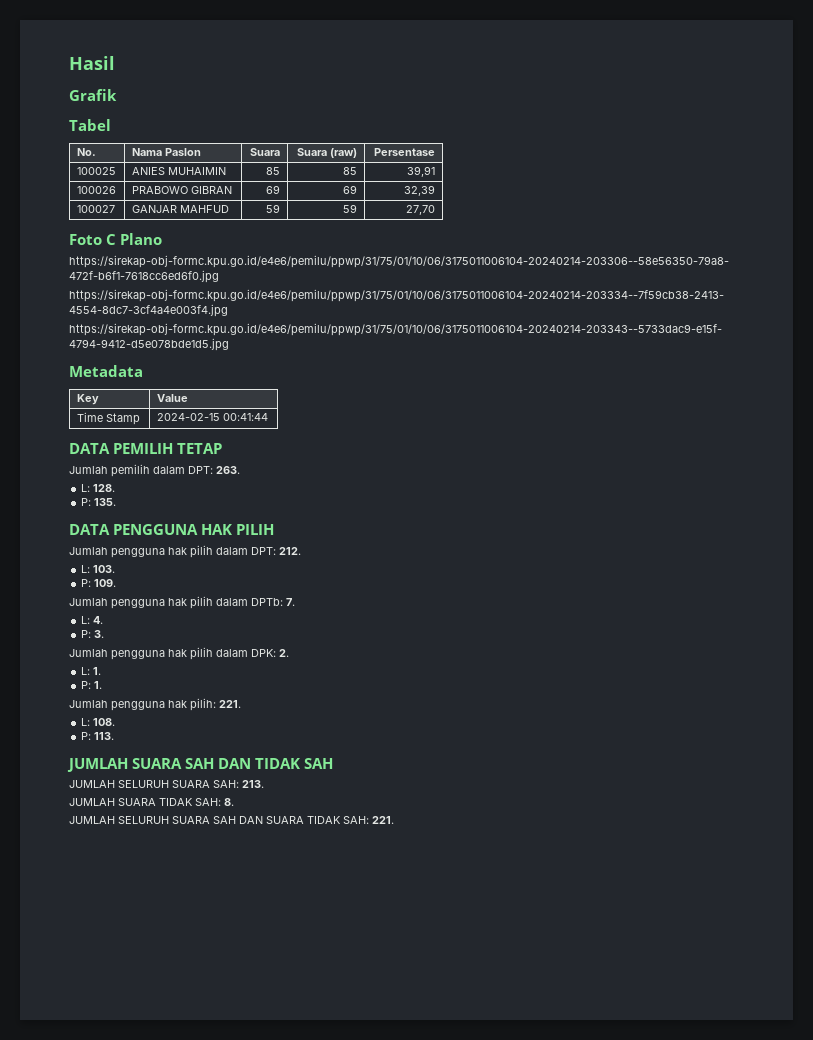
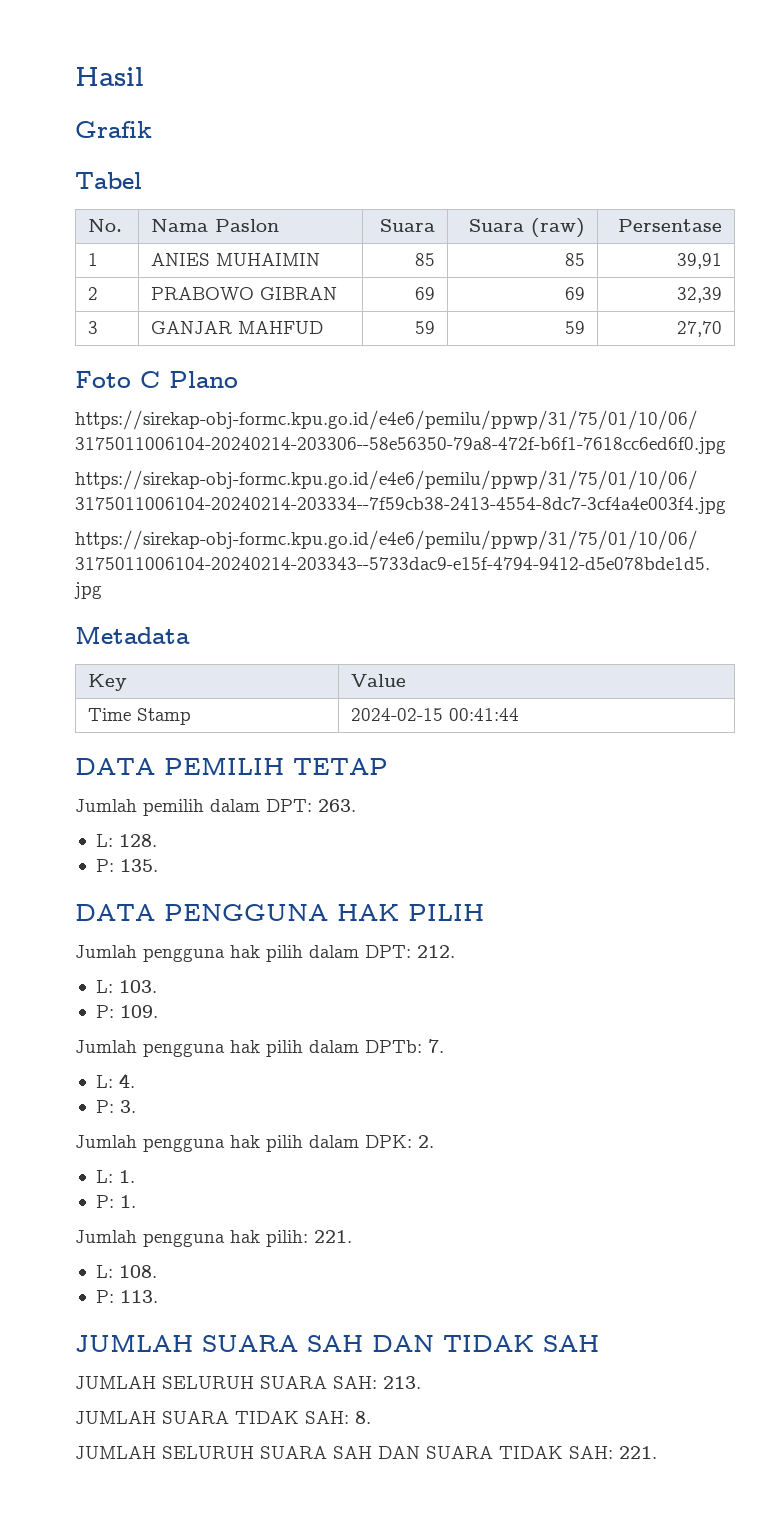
[76,167,116,175] 100025 -> [87,253,98,266] 1
[76,186,116,194] 100026 -> [87,287,98,300] 2
[76,205,115,213] 100027 -> [87,321,98,334] 3

